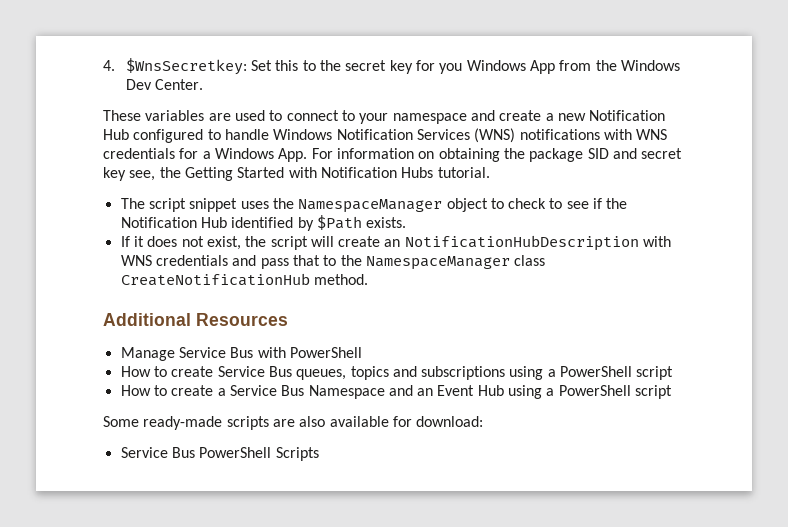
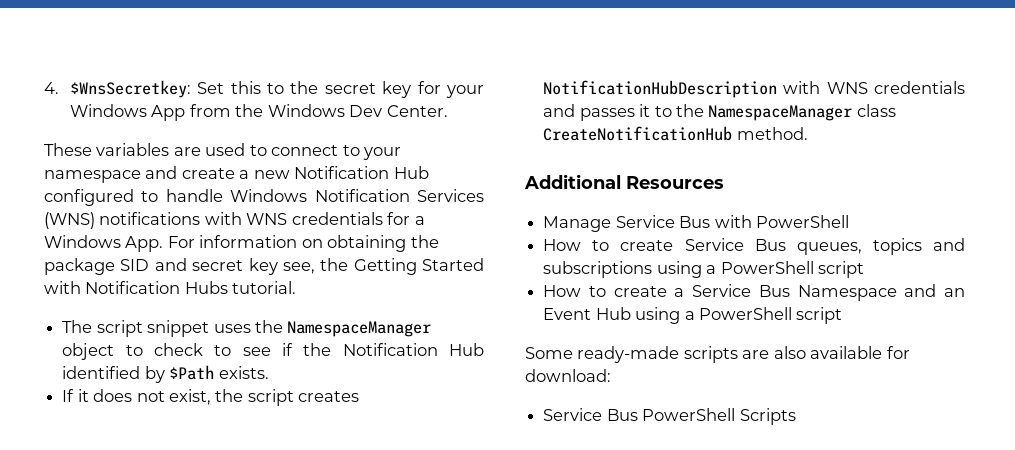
[439,63,463,74] you -> [446,85,484,98] your
[310,236,401,247] will create an -> [298,391,360,402] creates
[260,255,320,269] pass that -> [579,104,651,121] passes it

